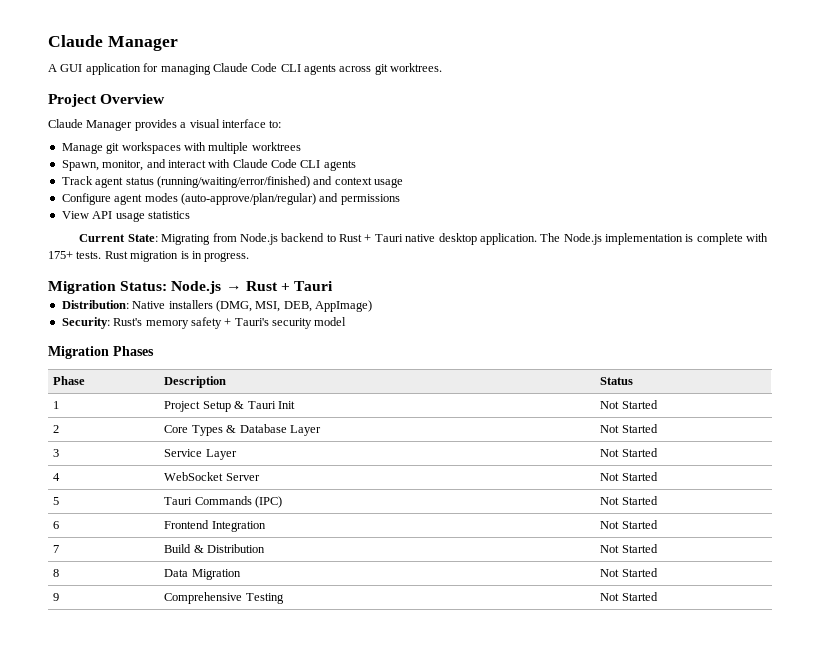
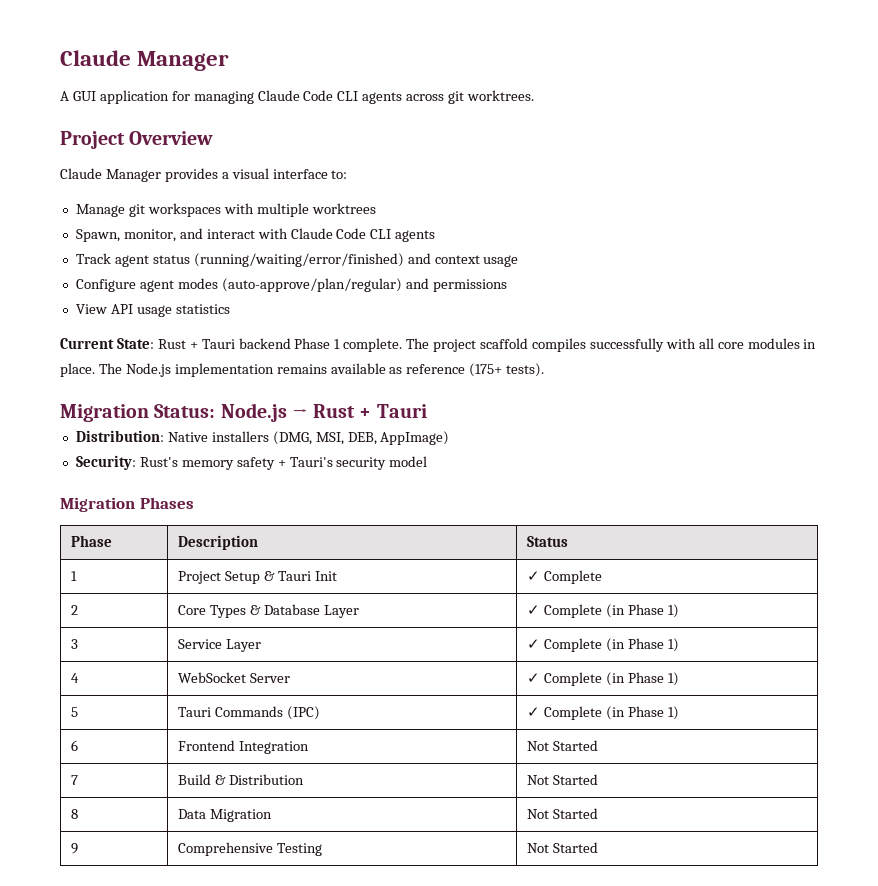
[161,233,769,245] [48,251,250,262] Migrating from Node.js backend to Rust + Tauri native desktop application. The Node.js implementation is complete with 175+ tests. Rust migration is in progress. -> [157,338,817,352] [60,363,545,377] Rust + Tauri backend Phase 1 complete. The project scaffold compiles successfully with all core modules in place. The Node.js implementation remains available as reference (175+ tests).
[600,400,658,409] Not Started -> [526,570,602,584] ✓ Complete
[600,424,658,433] [53,449,60,457] [164,449,237,460] [600,448,658,457] [53,473,61,481] [164,472,260,481] [600,472,658,481] Not Started // 3 | Service Layer | Not Started // 4 | WebSocket Server | Not Started -> [526,604,679,618] [70,639,78,649] [177,639,261,652] [526,638,679,652] [70,673,79,683] [177,672,290,683] [526,672,679,686] ✓ Complete (in Phase 1) // 3 | Service Layer | ✓ Complete (in Phase 1) // 4 | WebSocket Server | ✓ Complete (in Phase 1)
[600,496,658,505] Not Started -> [526,706,679,720] ✓ Complete (in Phase 1)

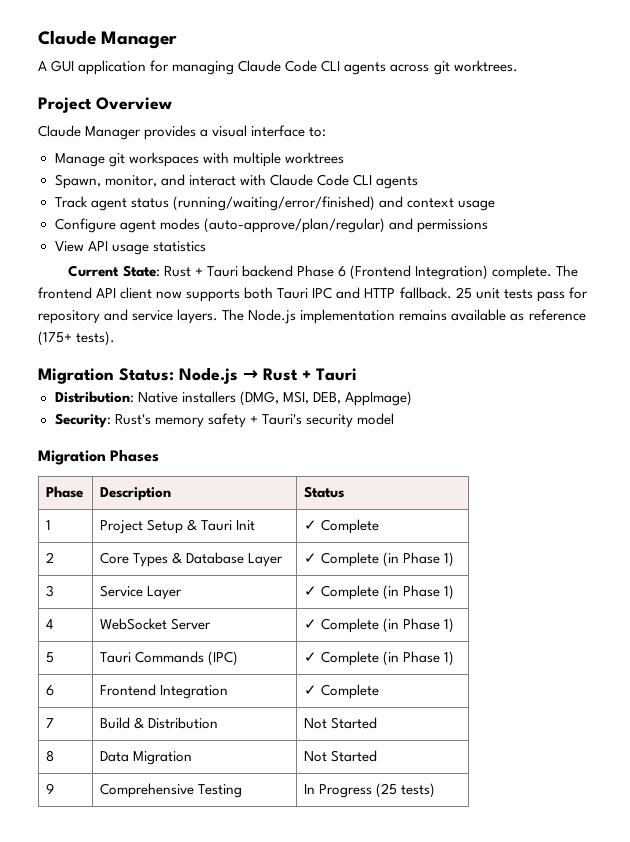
[334,338,817,352] [60,363,95,377] 1 complete. The project scaffold compiles successfully with all core modules in place. -> [337,265,579,280] [38,287,588,302] [38,309,219,324] 6 (Frontend Integration) complete. The frontend API client now supports both Tauri IPC and HTTP fallback. 25 unit tests pass for repository and service layers.
[526,740,598,751] Not Started -> [304,684,380,699] ✓ Complete
[526,842,598,853] Not Started -> [304,783,436,798] In Progress (25 tests)

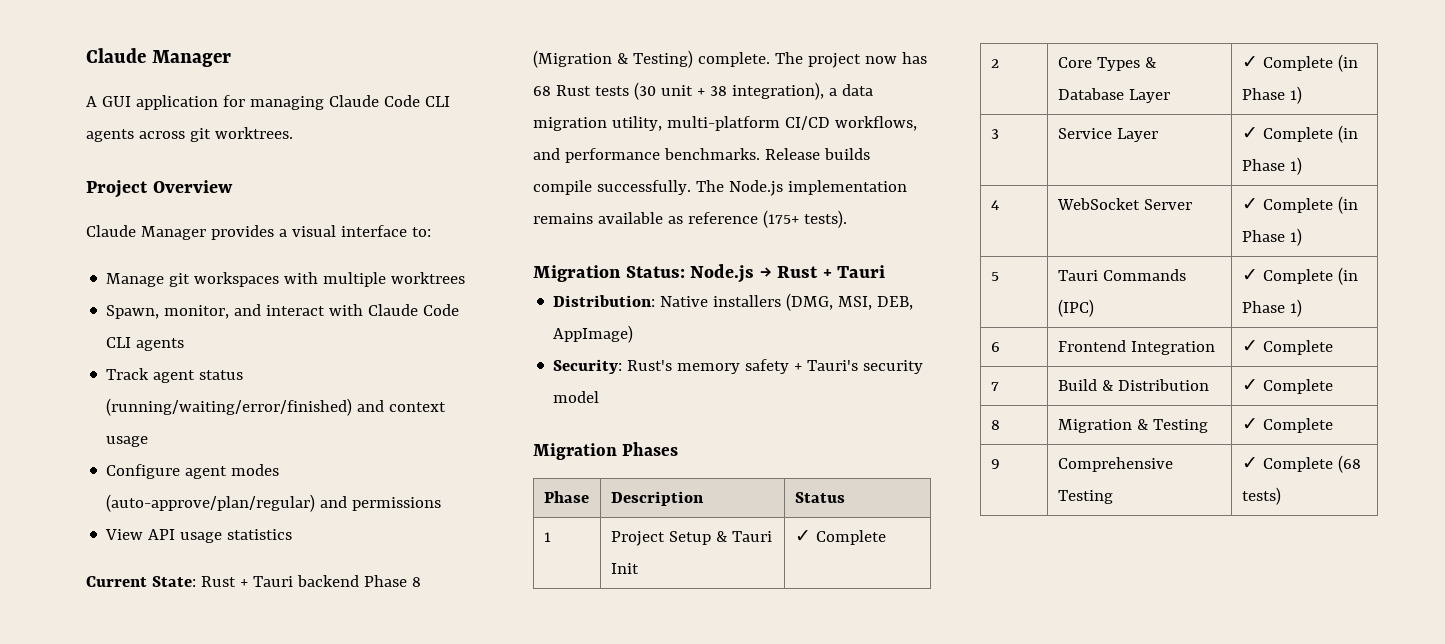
[337,265,579,280] [38,287,588,302] [38,309,219,324] 6 (Frontend Integration) complete. The frontend API client now supports both Tauri IPC and HTTP fallback. 25 unit tests pass for repository and service layers. -> [411,577,421,587] [533,50,927,68] [533,82,873,100] [533,116,917,131] [533,148,870,163] [533,180,691,195] 8 (Migration & Testing) complete. The project now has 68 Rust tests (30 unit + 38 integration), a data migration utility, multi-platform CI/CD workflows, and performance benchmarks. Release builds compile successfully.
[304,717,378,729] Not Started -> [1241,379,1333,394] ✓ Complete
[100,751,193,765] [304,750,378,762] Data Migration | Not Started -> [1057,419,1208,433] [1241,418,1333,433] Migration & Testing | ✓ Complete
[304,783,398,798] In Progress (25 -> [1241,455,1361,473] ✓ Complete (68

